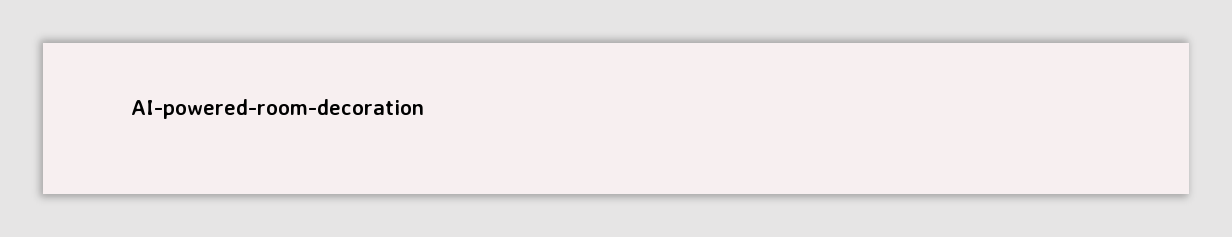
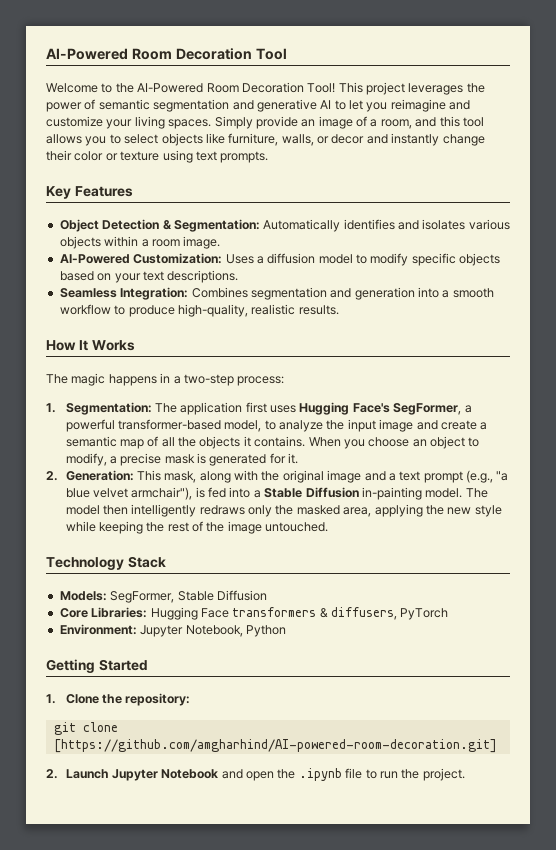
[131,99,424,119] AI-powered-room-decoration -> [46,48,287,60] [46,82,485,95] [46,99,471,112] [46,116,484,129] [46,133,485,146] [46,150,269,163] [46,186,133,199] [59,219,510,232] [59,236,221,249] [59,253,501,266] [59,270,239,283] [59,287,494,300] [59,304,339,317] [46,340,135,351] [46,373,285,386] [46,402,472,415] [65,419,488,432] [65,436,480,449] [65,453,299,466] [46,470,509,483] [65,487,488,500] [65,504,502,517] [65,521,329,534] [46,556,166,570] [59,590,267,603] [59,607,449,620] [59,624,286,637] [46,659,148,673] [46,693,191,706] [53,722,118,735] [53,739,497,753] [46,768,465,781] AI-Powered Room Decoration Tool // Welcome to the AI-Powered Room Decoration Tool! This project leverages the power of semantic segmentation and generative AI to let you reimagine and customize your living spaces. Simply provide an image of a room, and this tool allows you to select objects like furniture, walls, or decor and instantly change their color or texture using text prompts. // Key Features // Object Detection & Segmentation: Automatically identifies and isolates various objects within a room image. // AI-Powered Customization: Uses a diffusion model to modify specific objects based on your text descriptions. // Seamless Integration: Combines segmentation and generation into a smooth workflow to produce high-quality, realistic results. // How It Works // The magic happens in a two-step process: // 1. Segmentation: The application first uses Hugging Face's SegFormer, a powerful transformer-based model, to analyze the input image and create a semantic map of all the objects it contains. When you choose an object to modify, a precise mask is generated for it. // 2. Generation: This mask, along with the original image and a text prompt (e.g., "a blue velvet armchair"), is fed into a Stable Diffusion in-painting model. The model then intelligently redraws only the masked area, applying the new style while keeping the rest of the image untouched. // Technology Stack // Models: SegFormer, Stable Diffusion // Core Libraries: Hugging Face transformers & diffusers, PyTorch // Environment: Jupyter Notebook, Python // Getting Started // 1. Clone the repository: // git clone [https://github.com/amgharhind/AI-powered-room-decoration.git] // 2. Launch Jupyter Notebook and open the .ipynb file to run the project.

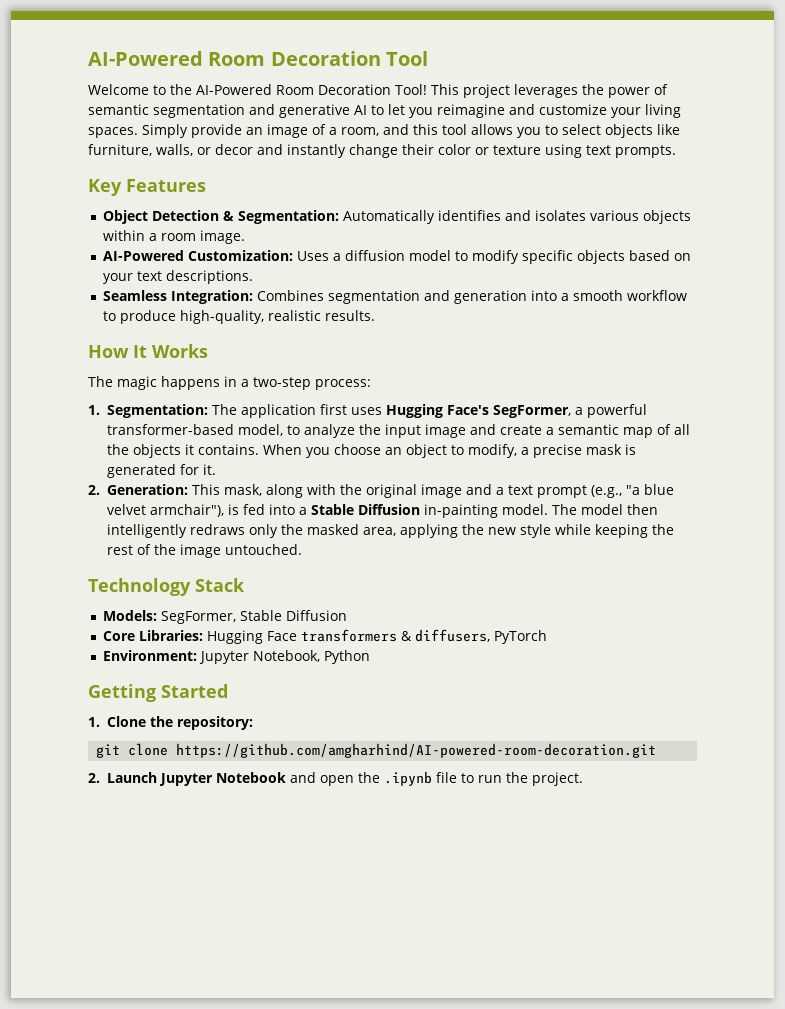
[53,739,497,753] [https://github.com/amgharhind/AI-powered-room-decoration.git] -> [176,743,657,758] https://github.com/amgharhind/AI-powered-room-decoration.git

